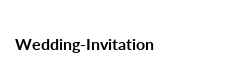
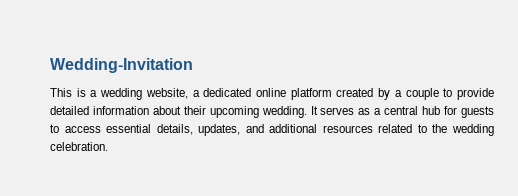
(154, 46) none -> [50,88,495,100] [50,106,494,118] [50,124,495,136] [50,142,108,151] // This is a wedding website, a dedicated online platform created by a couple to provide detailed information about their upcoming wedding. It serves as a central hub for guests to access essential details, updates, and additional resources related to the wedding celebration.

